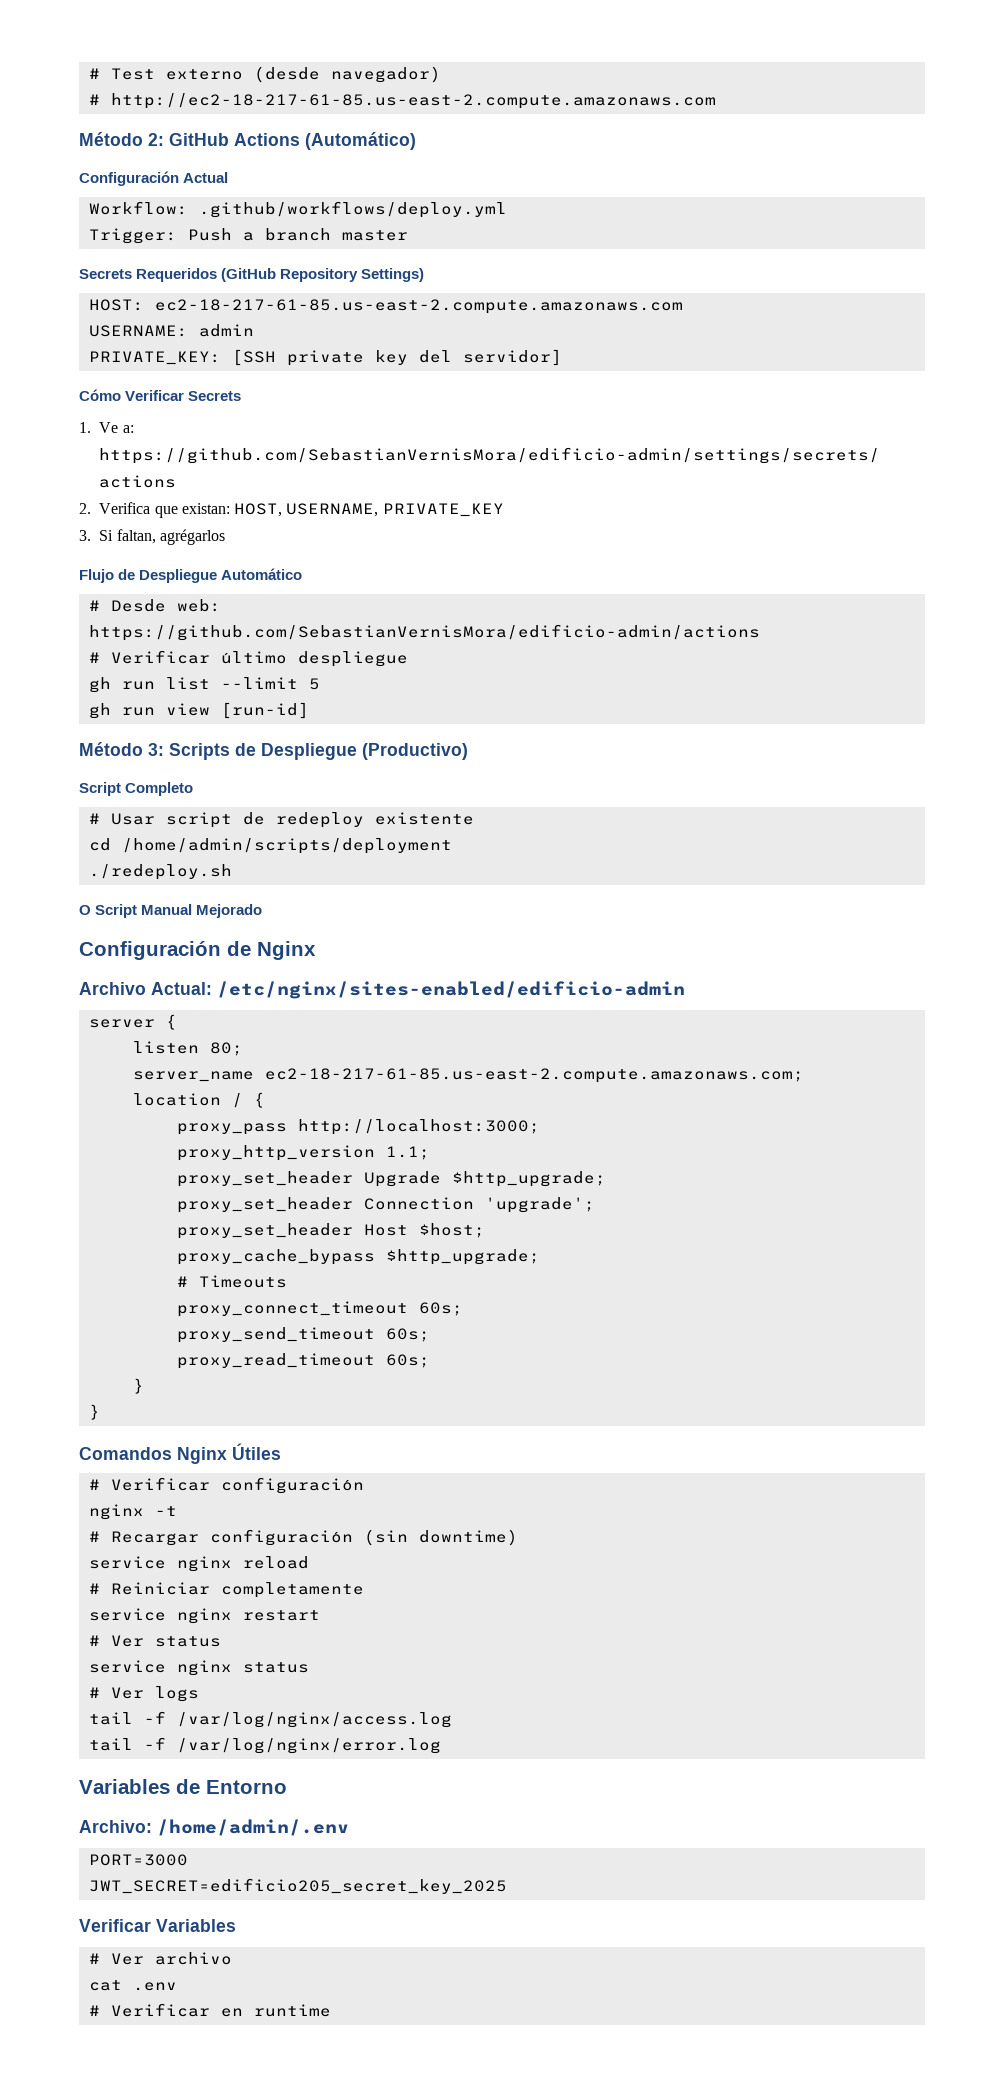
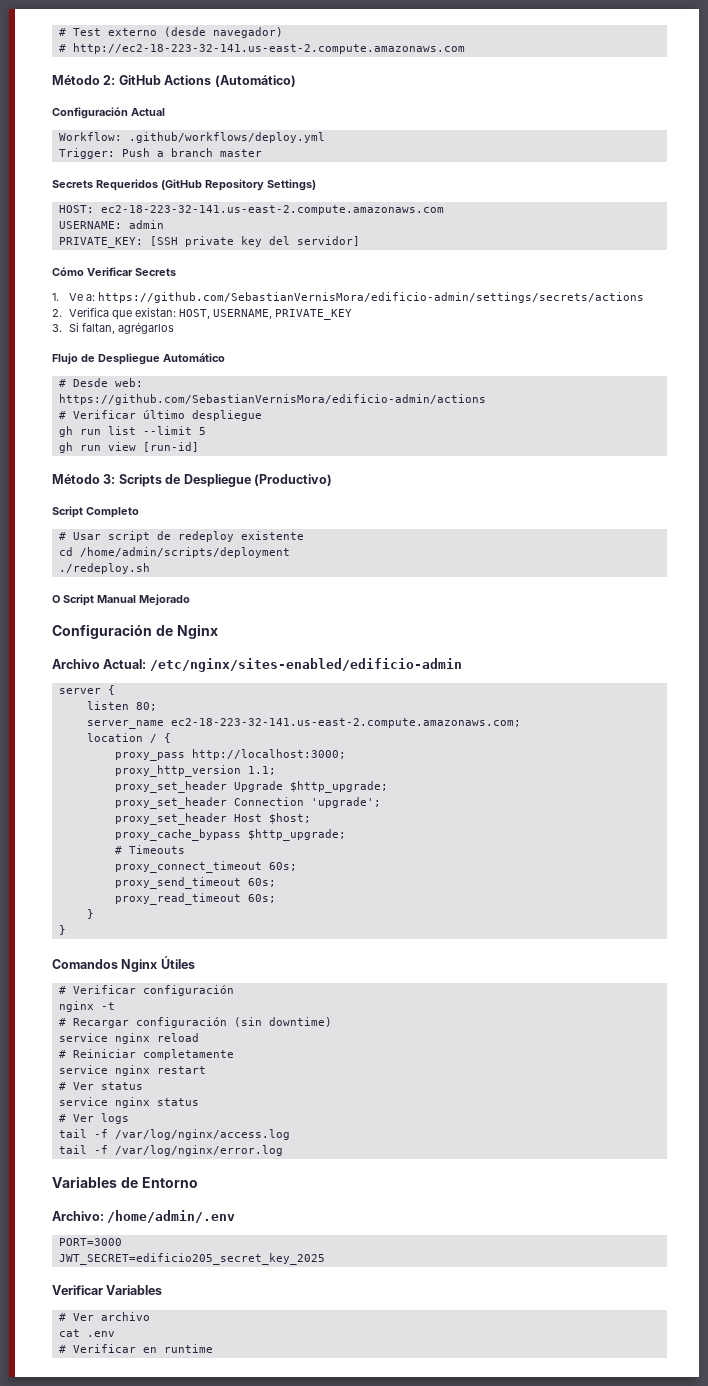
[110,93,716,109] http://ec2-18-217-61-85.us-east-2.compute.amazonaws.com -> [72,43,465,54] http://ec2-18-223-32-141.us-east-2.compute.amazonaws.com
[154,299,683,314] ec2-18-217-61-85.us-east-2.compute.amazonaws.com -> [100,205,444,215] ec2-18-223-32-141.us-east-2.compute.amazonaws.com
[264,1068,804,1083] ec2-18-217-61-85.us-east-2.compute.amazonaws.com; -> [170,718,521,728] ec2-18-223-32-141.us-east-2.compute.amazonaws.com;

